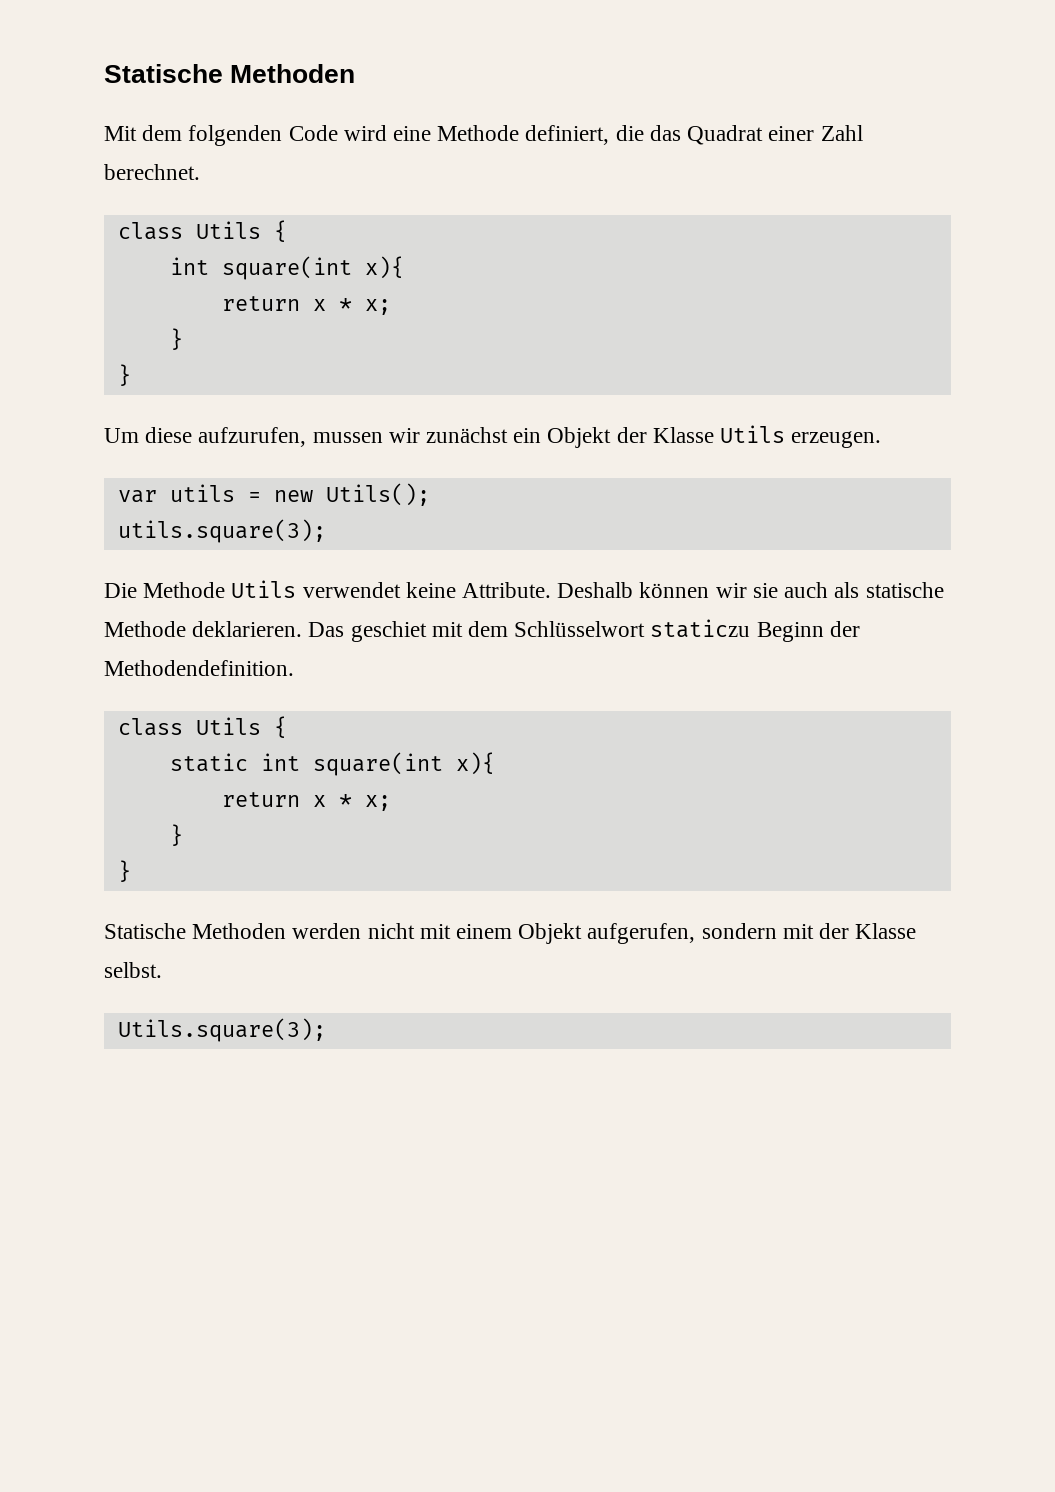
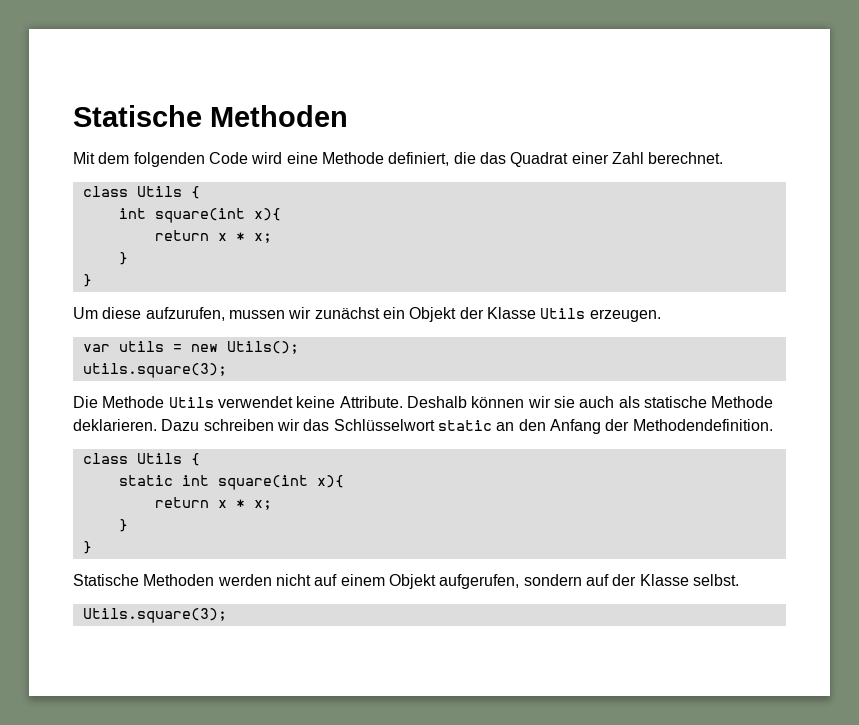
[308,619,824,642] Das geschiet mit dem Schlüsselwort staticzu Beginn -> [161,419,601,434] Dazu schreiben wir das Schlüsselwort static an den Anfang
[419,924,451,939] mit -> [314,574,338,586] auf
[782,924,814,939] mit -> [585,574,609,586] auf

